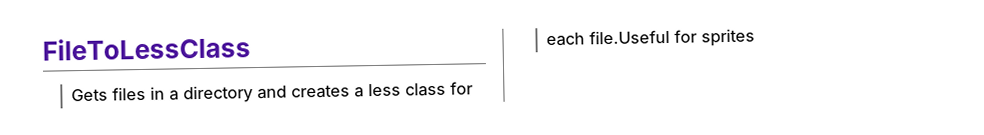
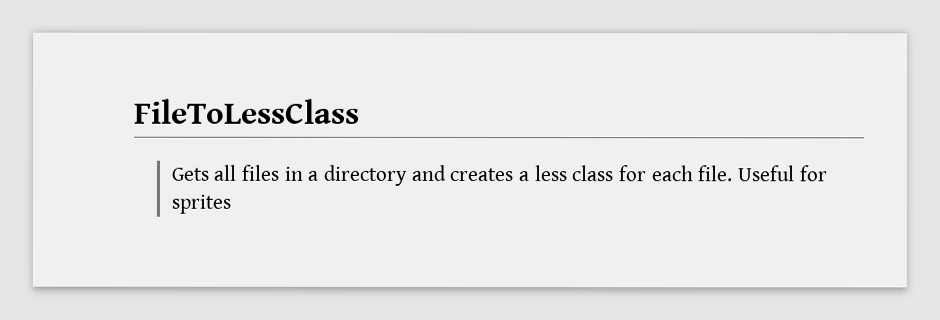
(109, 95) none -> [213,164,237,181] all
[589,29,671,45] file.Useful -> [697,165,794,182] file. Useful

